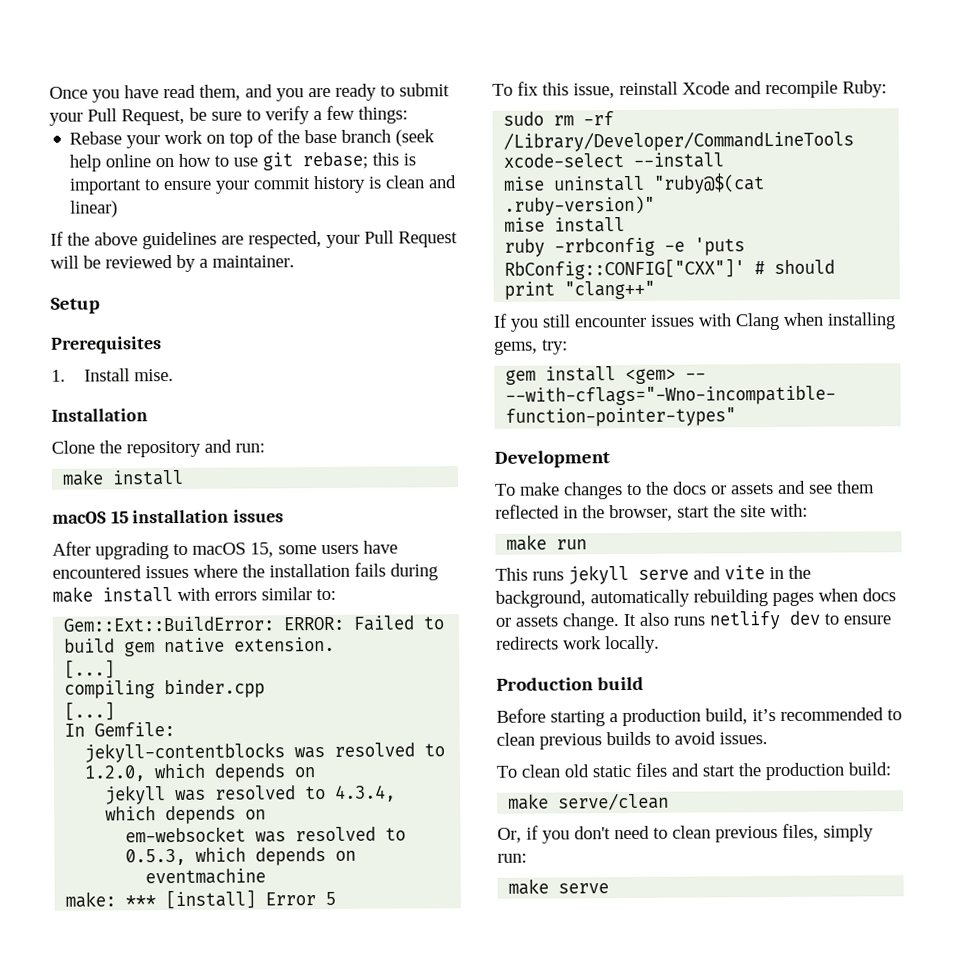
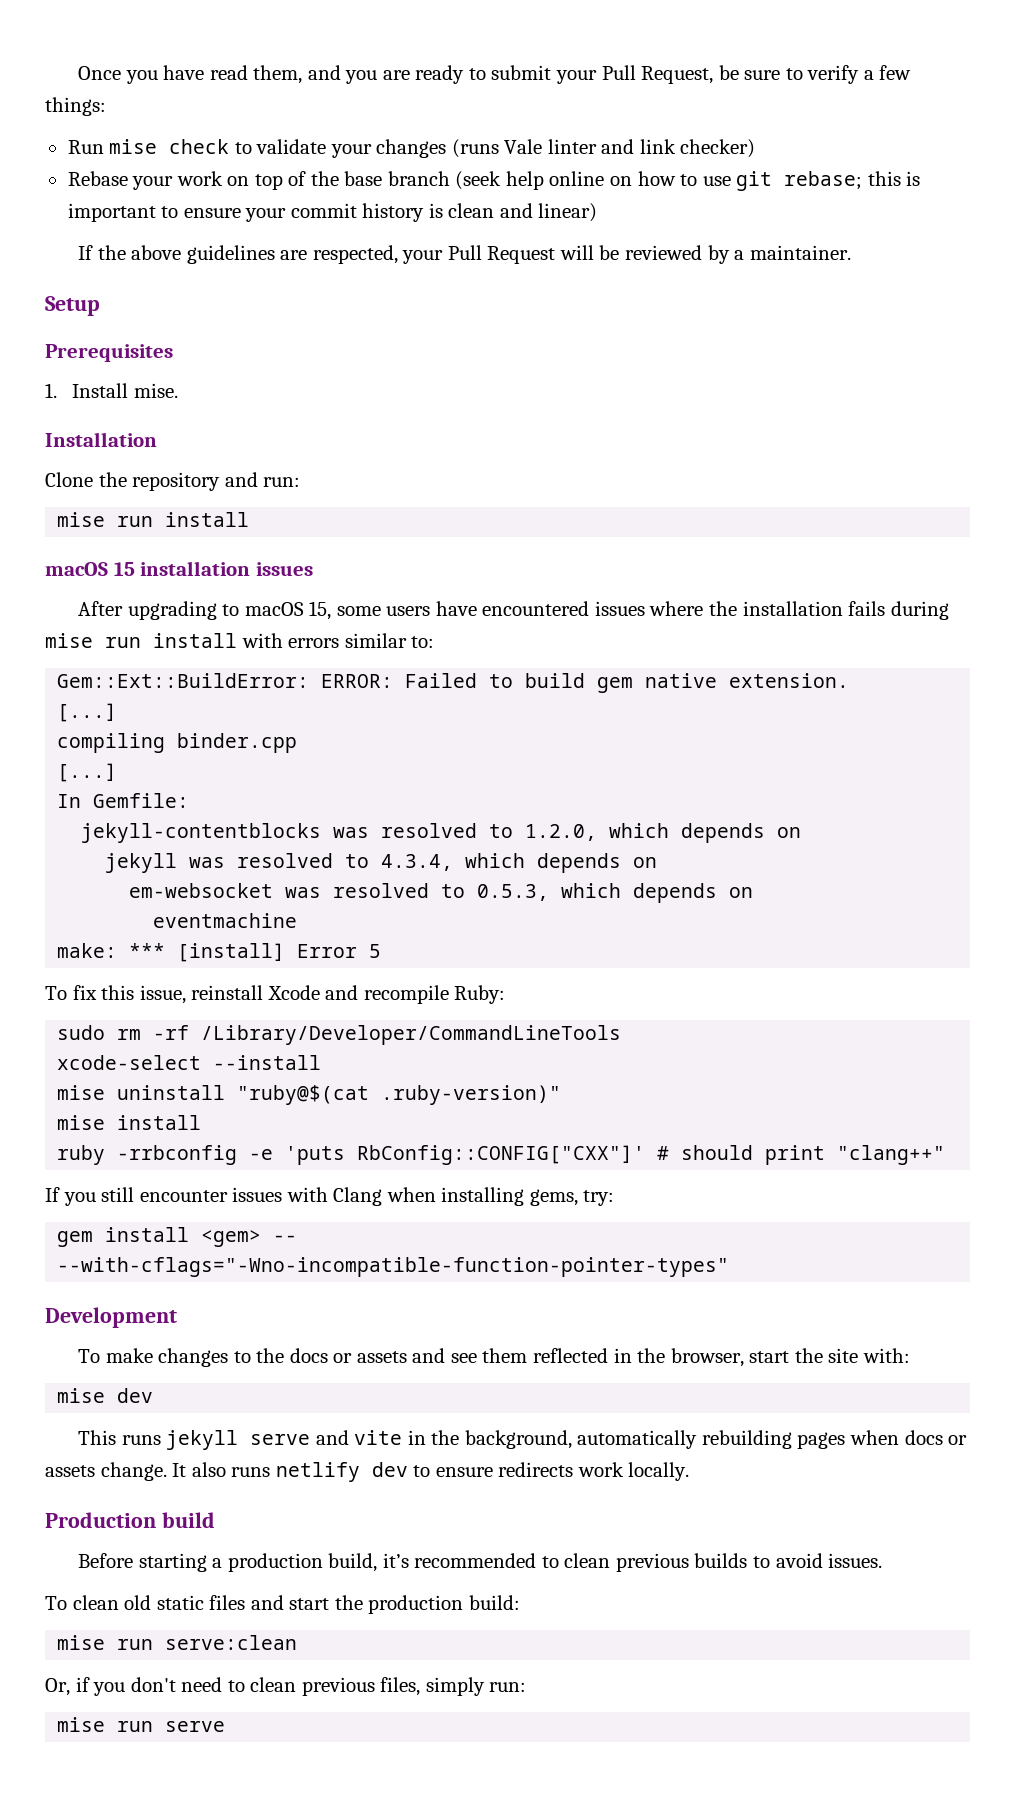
(408, 115) none -> [67,139,756,158] // Run mise check to validate your changes (runs Vale linter and link checker)
[62,469,105,486] make -> [57,512,154,527] mise run
[52,586,93,603] make -> [45,633,141,648] mise run
[506,534,588,551] make run -> [57,1388,154,1403] mise dev
[508,792,670,811] make serve/clean -> [57,1635,298,1650] mise run serve:clean
[508,878,550,895] make -> [57,1717,154,1732] mise run

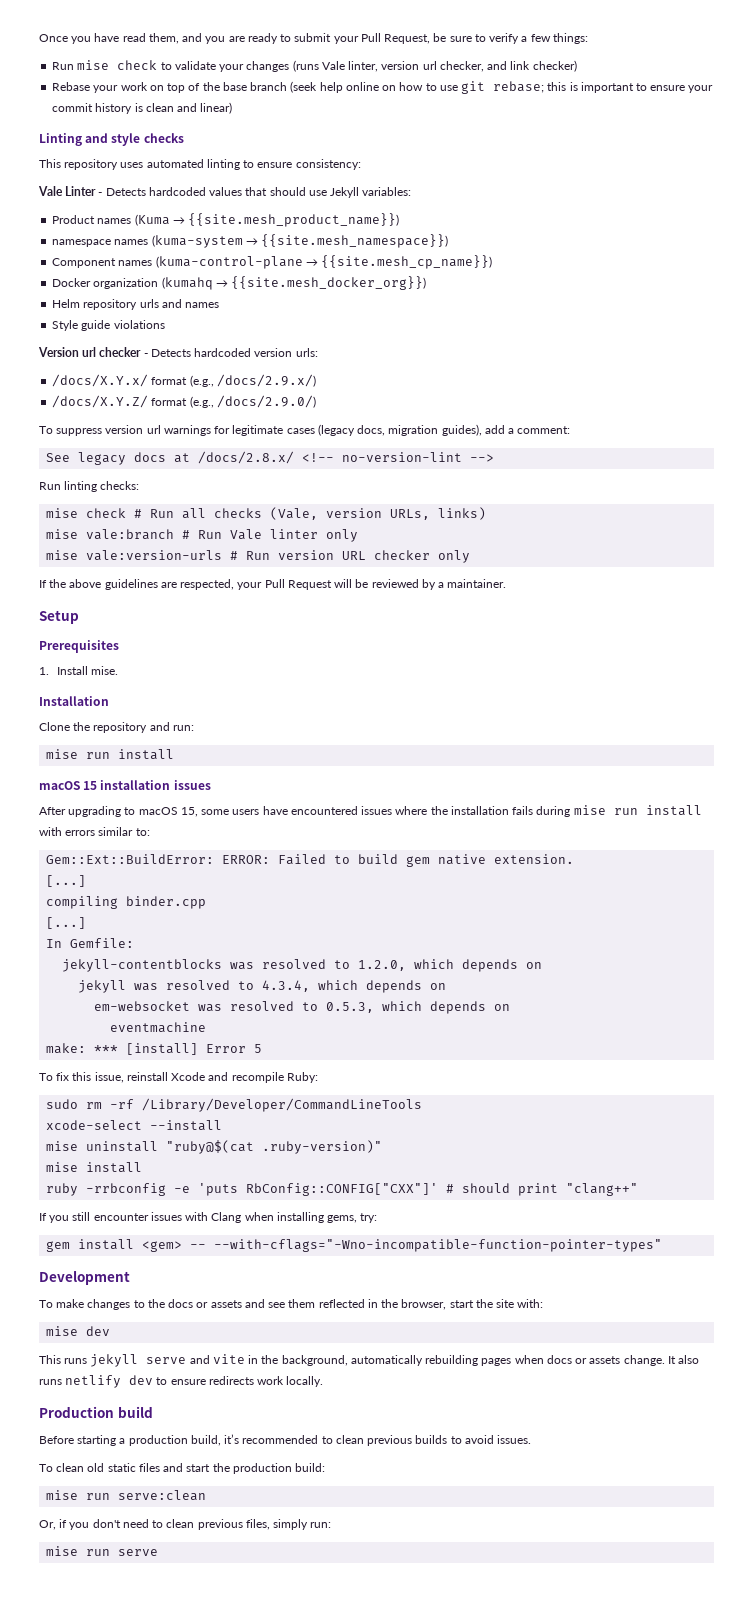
[547,139,597,154] linter -> [348,61,484,72] linter, version url checker,
(598, 212) none -> [39,133,184,146] [39,159,361,170] [38,186,412,198] [52,213,400,227] [52,234,449,248] [52,255,493,269] [52,276,427,290] [52,299,220,310] [52,320,165,331] [38,347,318,357] [52,374,316,387] [52,395,316,408] [39,424,571,436] [46,451,495,465] [39,481,140,492] [46,507,487,520] [46,529,359,542] [46,550,471,563] // Linting and style checks // This repository uses automated linting to ensure consistency: // Vale Linter - Detects hardcoded values that should use Jekyll variables: // Product names (Kuma → {{site.mesh_product_name}}) // namespace names (kuma-system → {{site.mesh_namespace}}) // Component names (kuma-control-plane → {{site.mesh_cp_name}}) // Docker organization (kumahq → {{site.mesh_docker_org}}) // Helm repository urls and names // Style guide violations // Version url checker - Detects hardcoded version urls: // /docs/X.Y.x/ format (e.g., /docs/2.9.x/) // /docs/X.Y.Z/ format (e.g., /docs/2.9.0/) // To suppress version url warnings for legitimate cases (legacy docs, migration guides), add a comment: // See legacy docs at /docs/2.8.x/ <!-- no-version-lint --> // Run linting checks: // mise check # Run all checks (Vale, version URLs, links) // mise vale:branch # Run Vale linter only // mise vale:version-urls # Run version URL checker only

